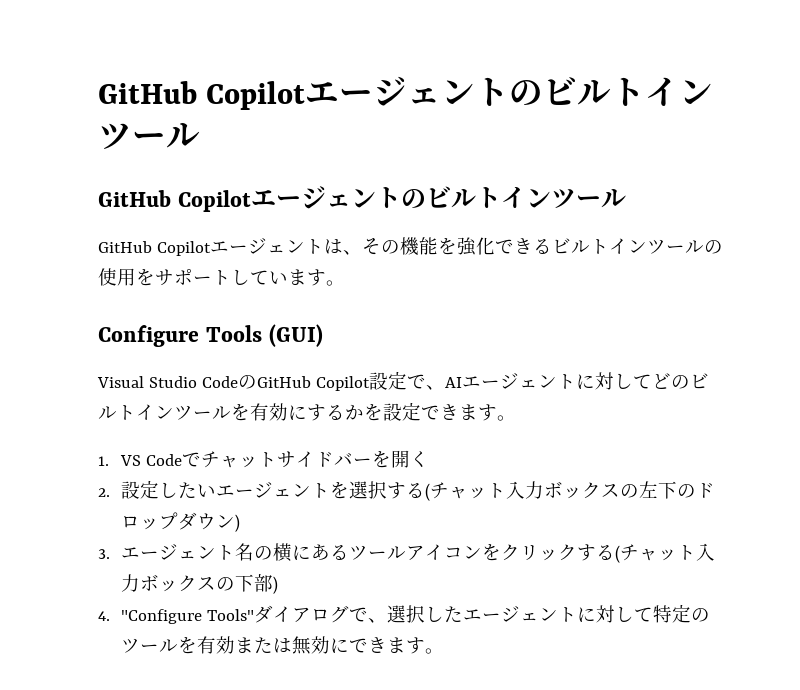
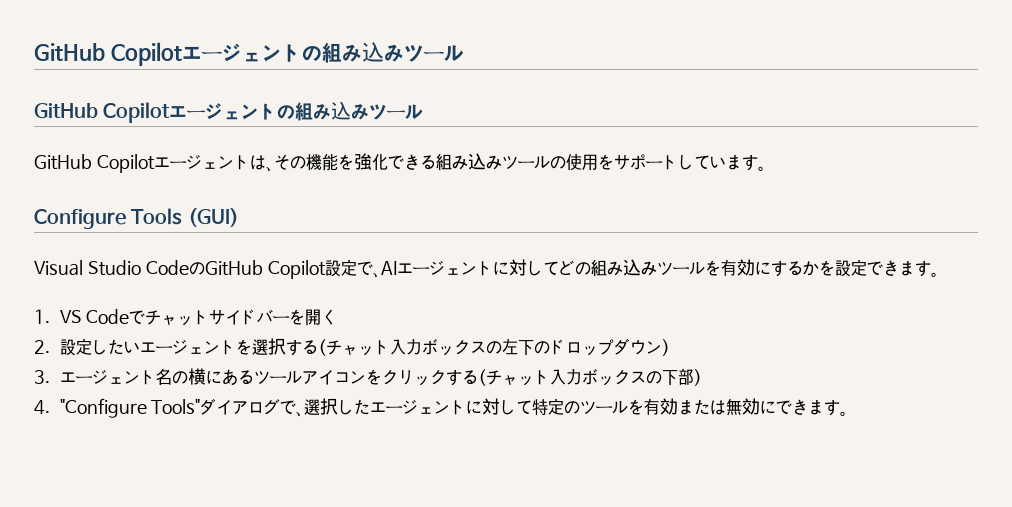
[98,76,714,110] GitHub Copilotエージェントのビルトイン -> [34,42,404,66] GitHub Copilotエージェントの組み込み
[425,186,551,209] ビルトイン -> [295,101,370,121] 組み込み
[551,238,647,255] ビルトイン -> [435,153,502,171] 組み込み
[689,373,709,389] [98,404,174,421] ビルトイン -> [590,259,657,277] 組み込み

